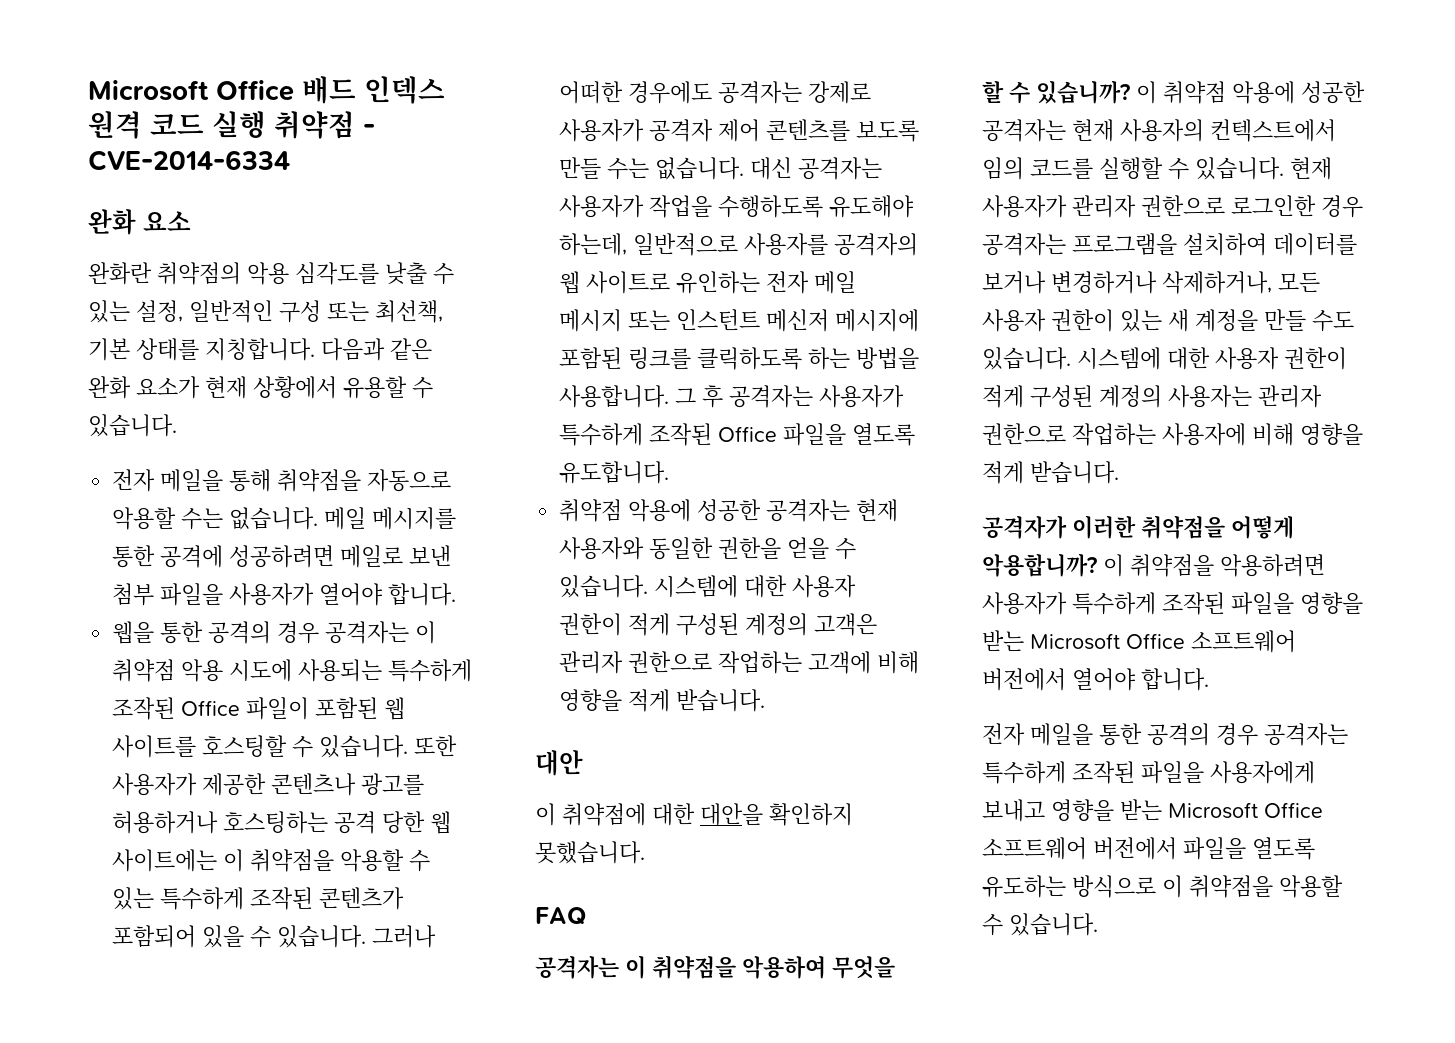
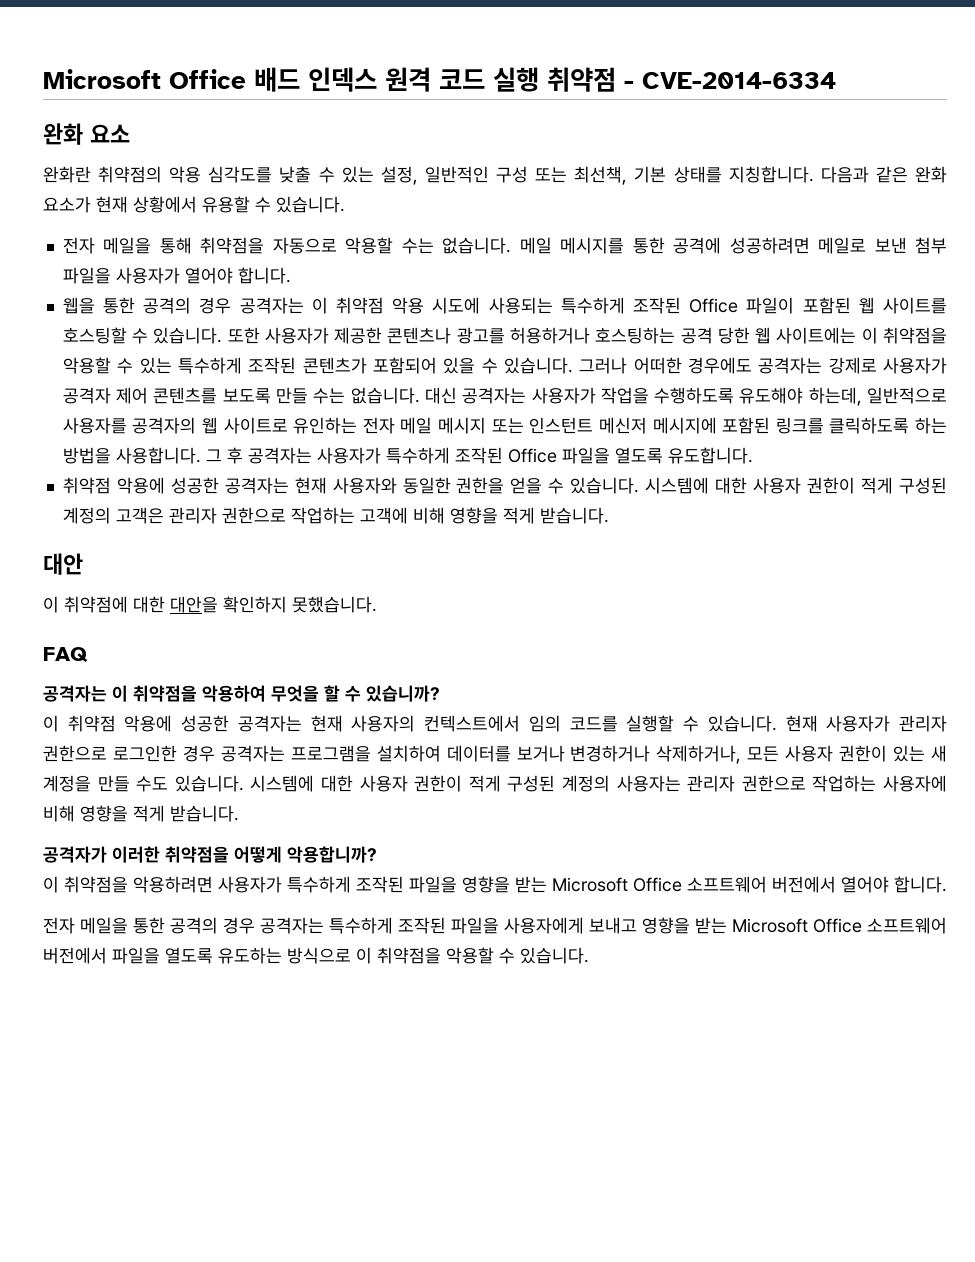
(1130, 92) none -> (440, 693) //
(1097, 565) none -> (377, 854) //

